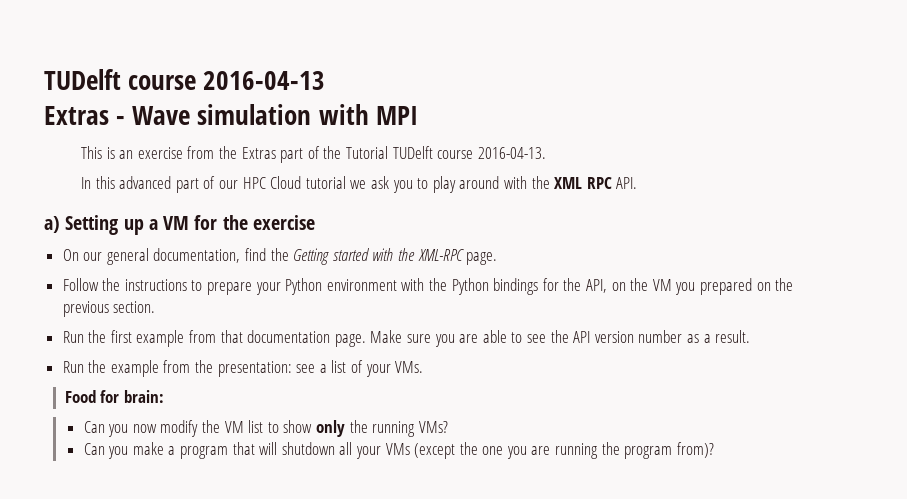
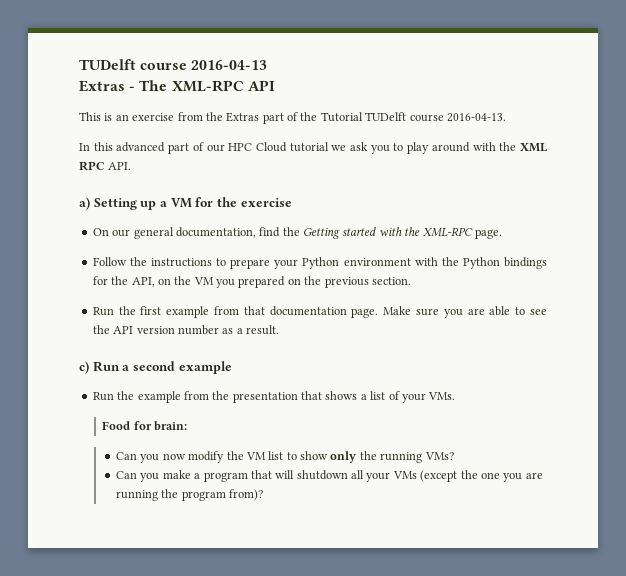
[132,104,418,125] Wave simulation with MPI -> [139,80,275,92] The XML-RPC API
(751, 336) none -> [79,361,232,374] // c) Run a second example
[217,361,316,377] presentation: see -> [232,391,358,403] presentation that shows

